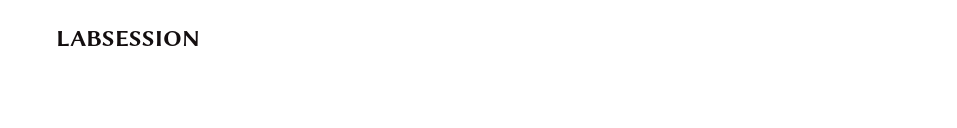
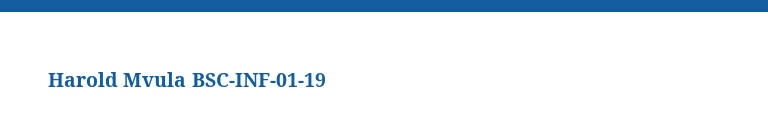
[56,30,200,47] LABSESSION -> [48,72,326,87] Harold Mvula BSC-INF-01-19

